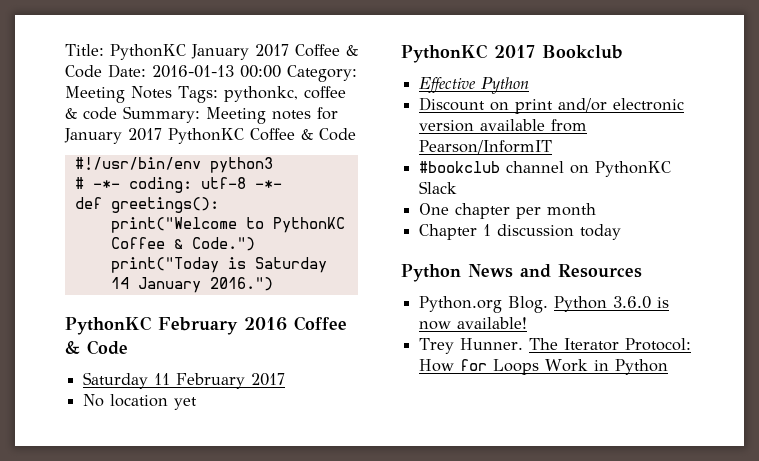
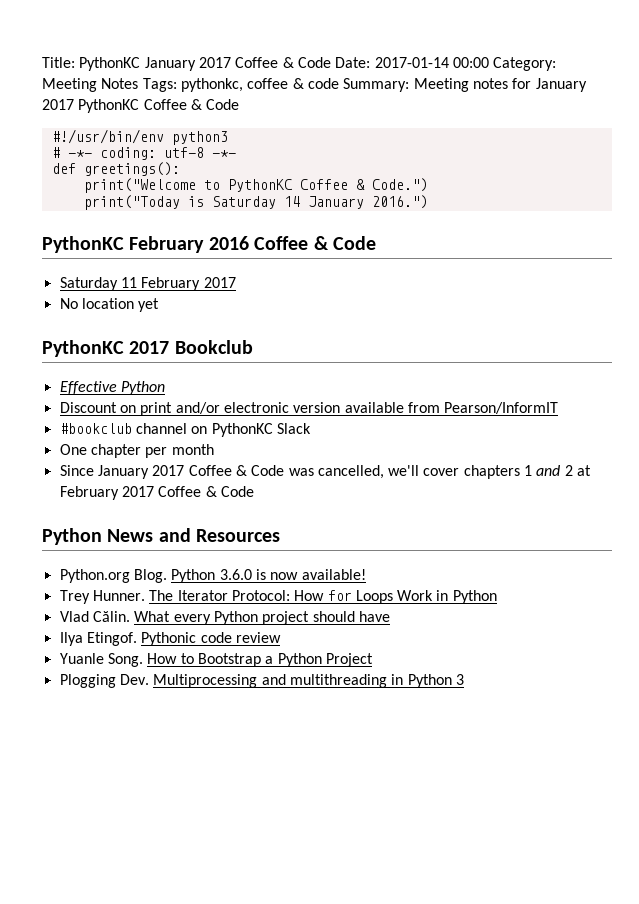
[152,65,234,78] 2016-01-13 -> [374,57,449,68] 2017-01-14
[419,224,622,240] Chapter 1 discussion today -> [59,465,592,479] [59,486,254,500] Since January 2017 Coffee & Code was cancelled, we'll cover chapters 1 and 2 at February 2017 Coffee & Code
(669, 367) none -> [59,611,390,625] [59,632,281,646] [59,653,373,667] [59,674,464,688] // Vlad Călin. What every Python project should have // Ilya Etingof. Pythonic code review // Yuanle Song. How to Bootstrap a Python Project // Plogging Dev. Multiprocessing and multithreading in Python 3

